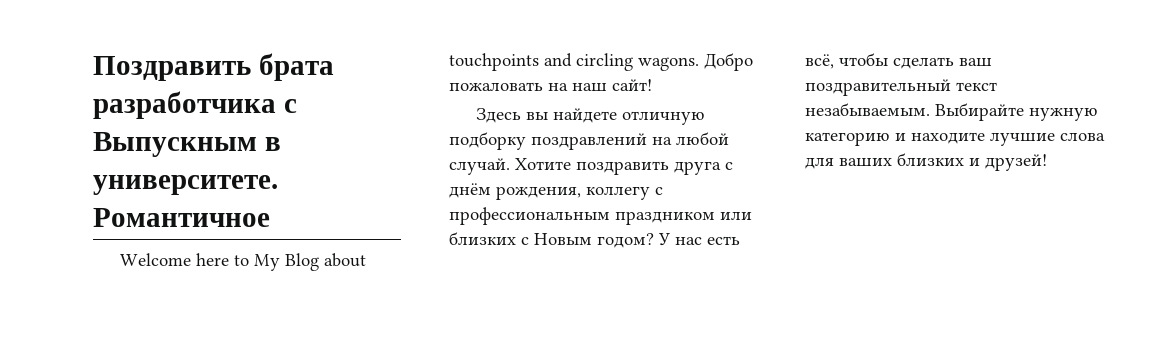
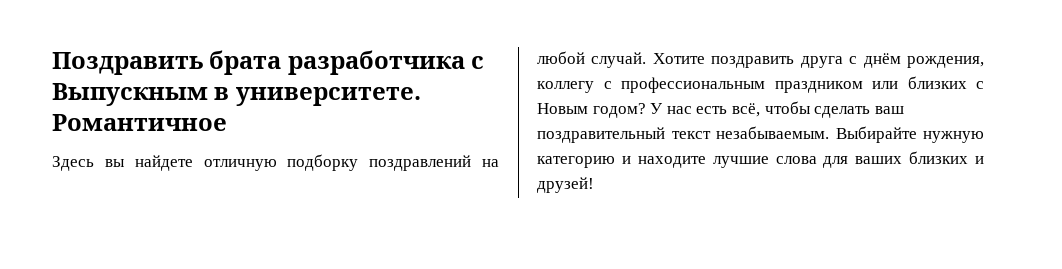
[120,253,367,271] [449,53,753,71] [449,79,652,92] // Welcome here to My Blog about touchpoints and circling wagons. Добро пожаловать на наш сайт! -> (227, 122) none

